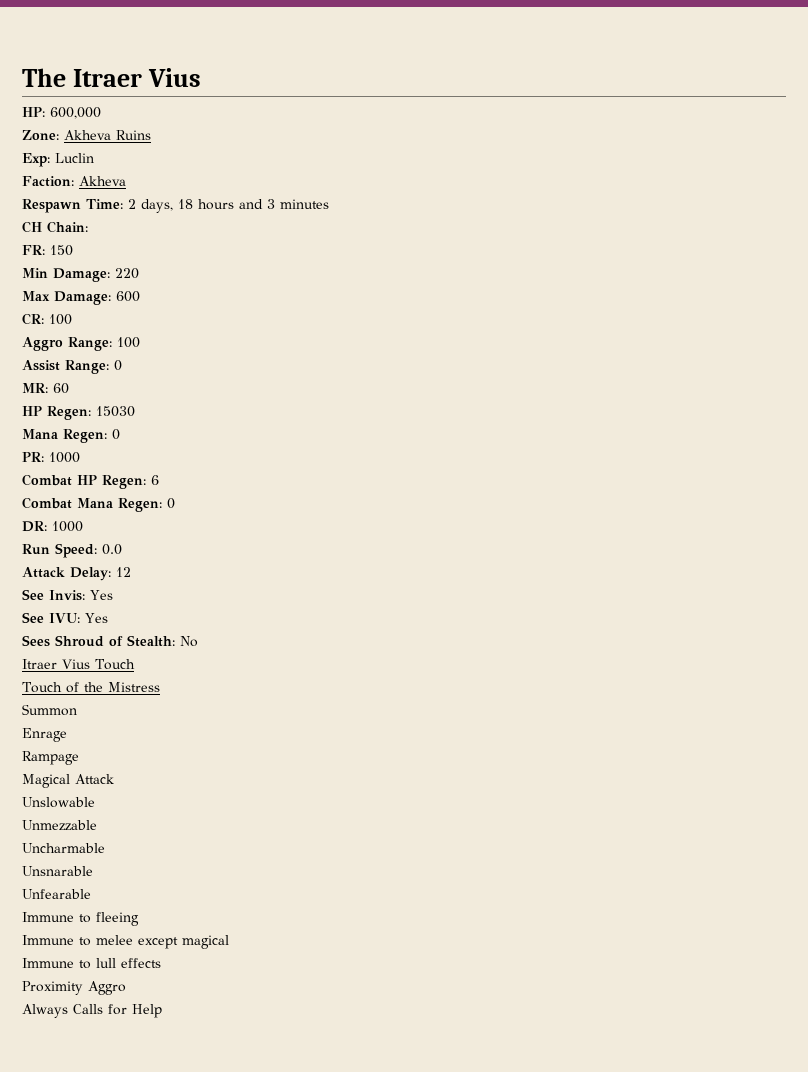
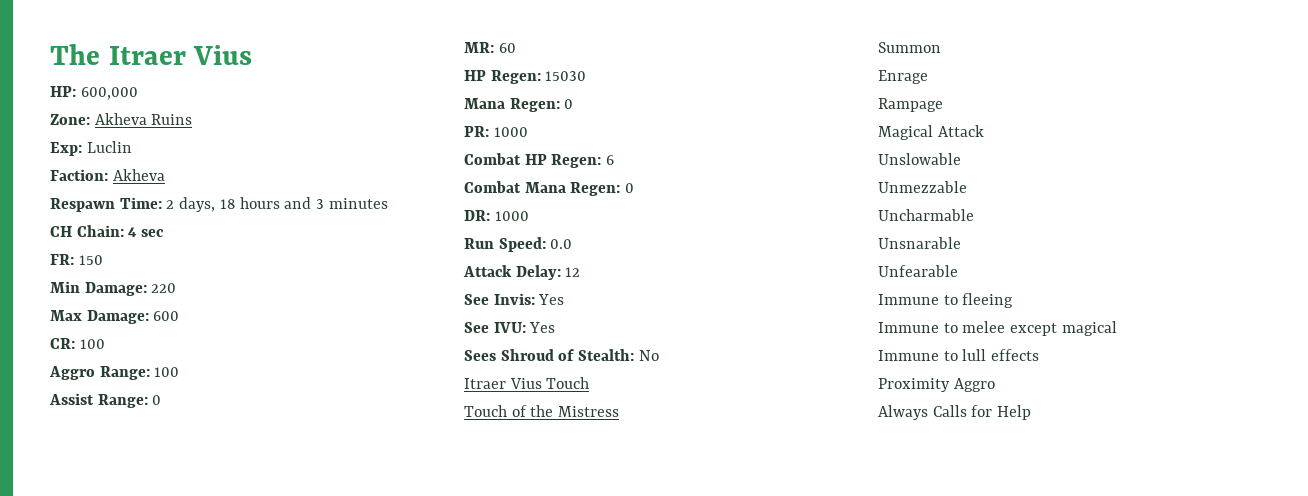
(88, 227) none -> [128,227,164,237] 4 sec

